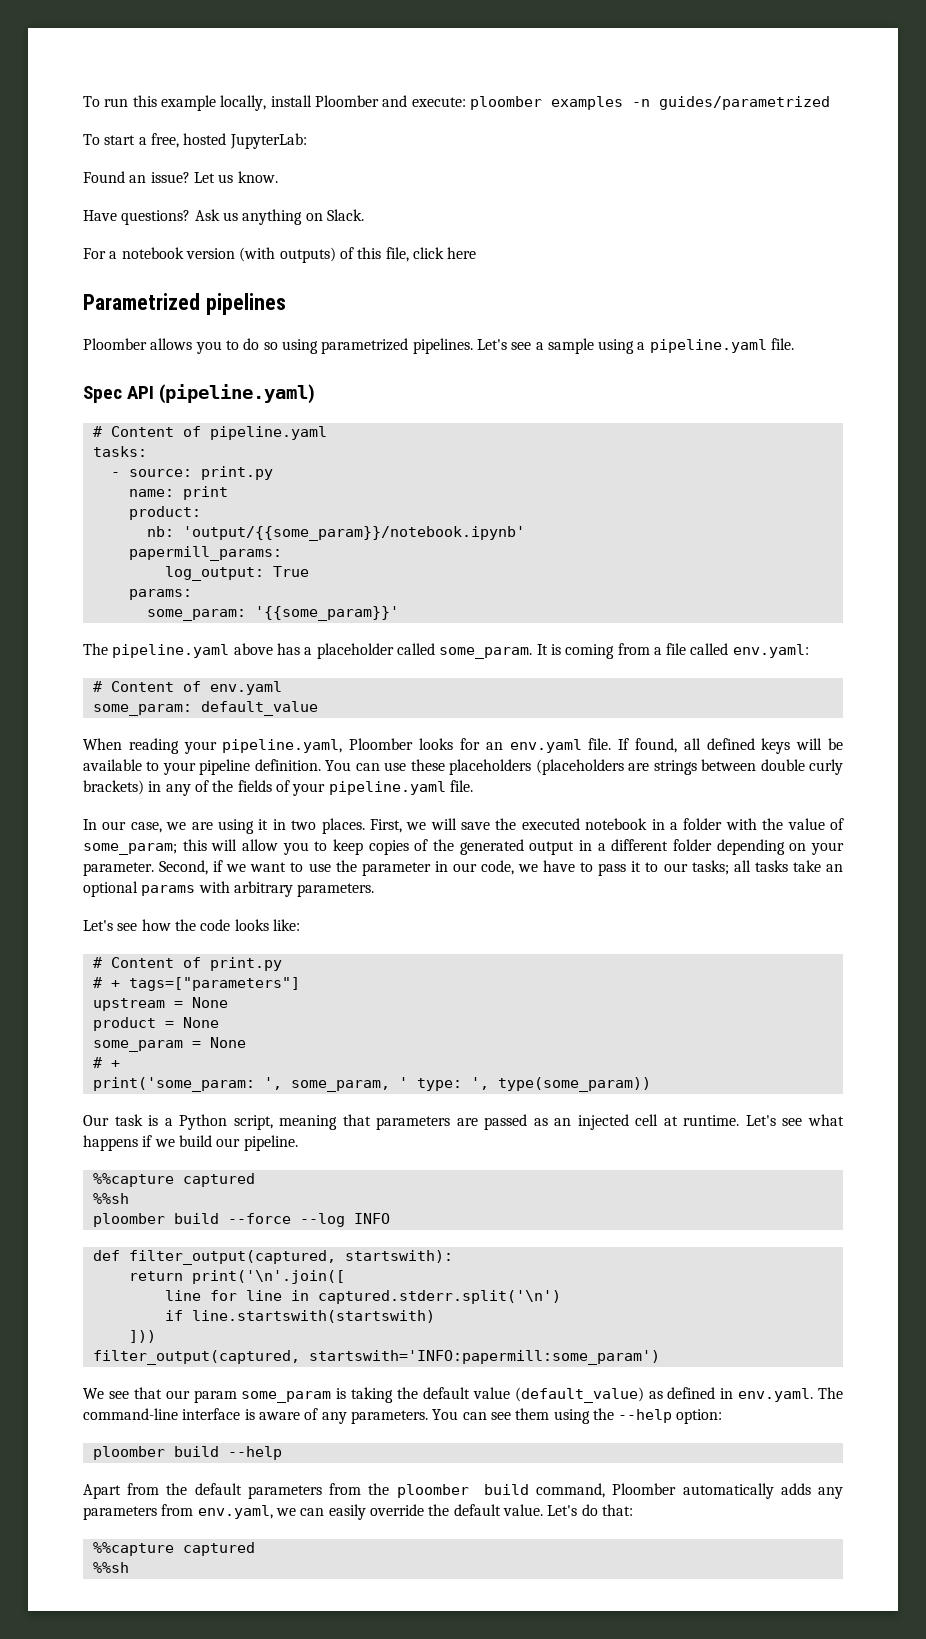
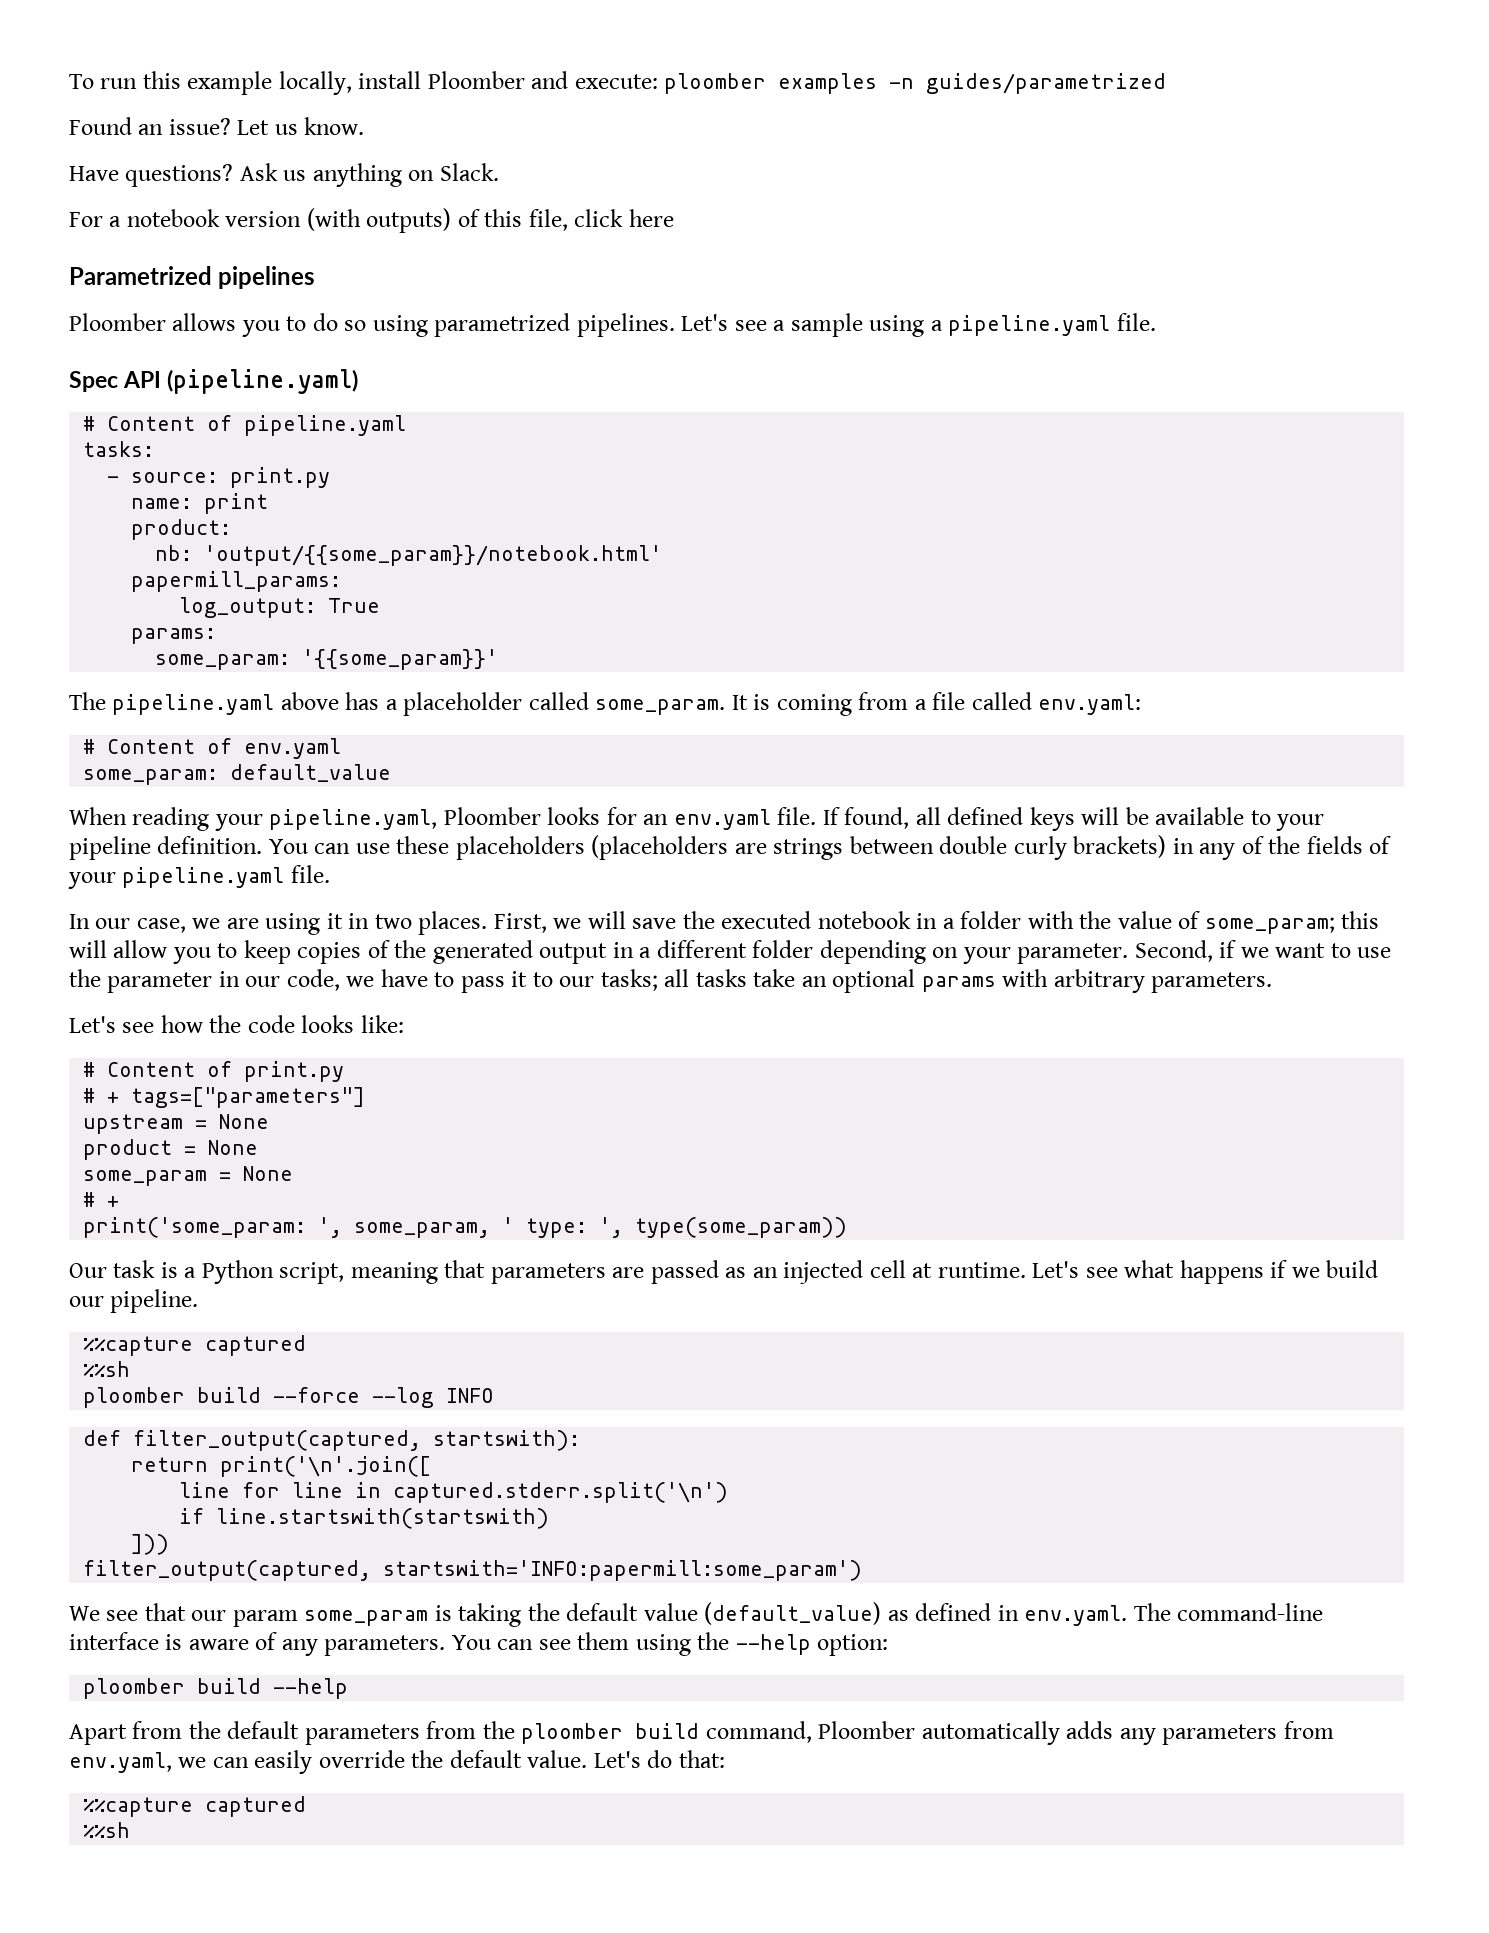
[83,133,307,149] // To start a free, hosted JupyterLab: -> (1167, 83) none
[182,526,525,541] 'output/{{some_param}}/notebook.ipynb' -> [204,545,663,566] 'output/{{some_param}}/notebook.html'

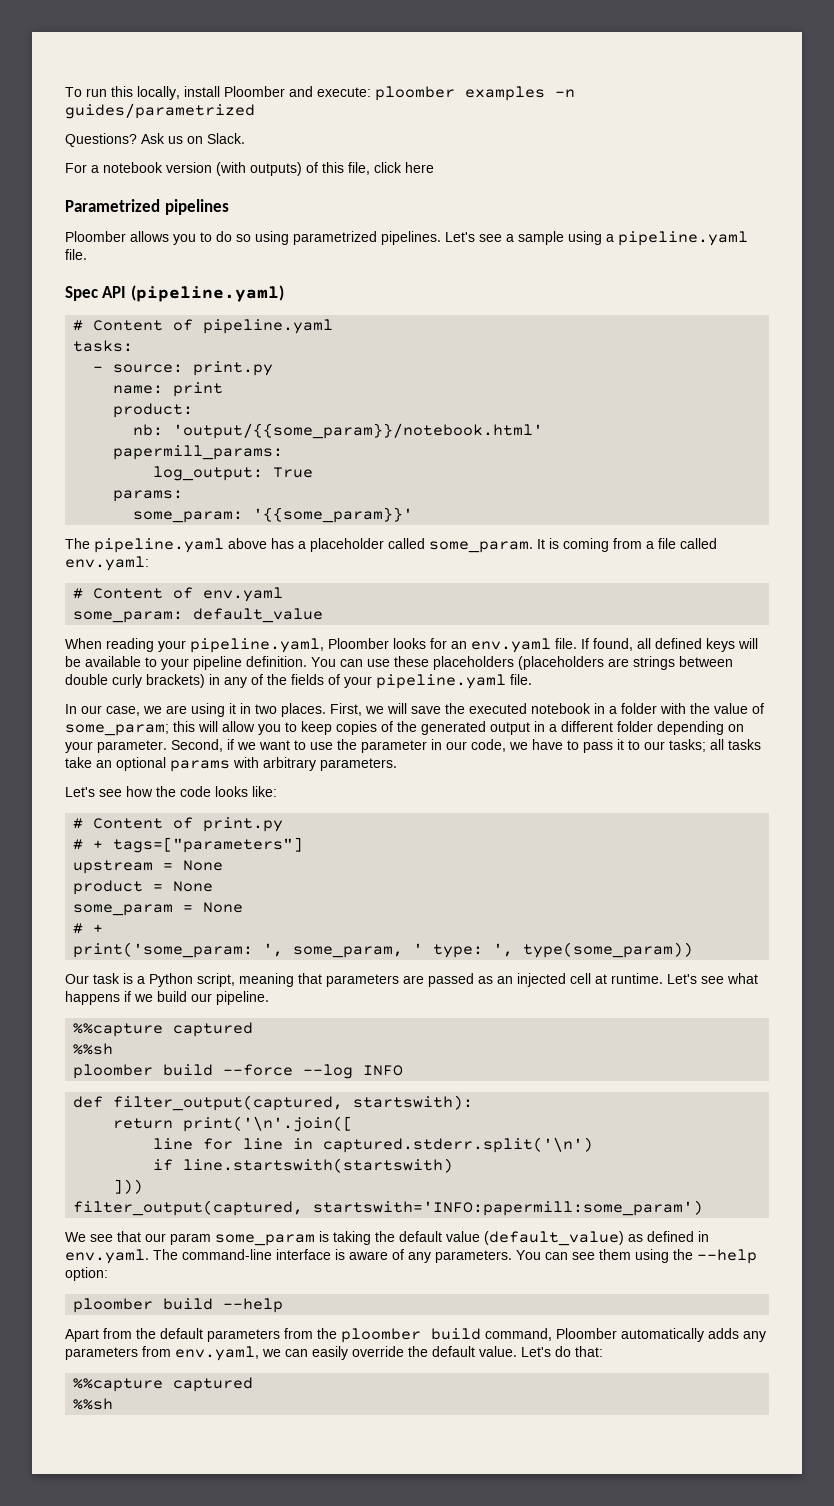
[187,71,273,95] example -> (133, 91) none
[69,117,365,135] [69,164,234,187] Found an issue? Let us know. // Have questions? -> [65,133,137,147] Questions?
[312,163,402,187] anything -> (183, 140) none

